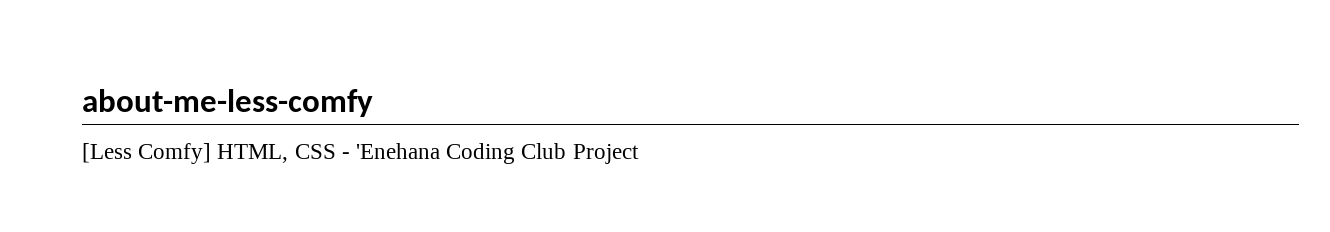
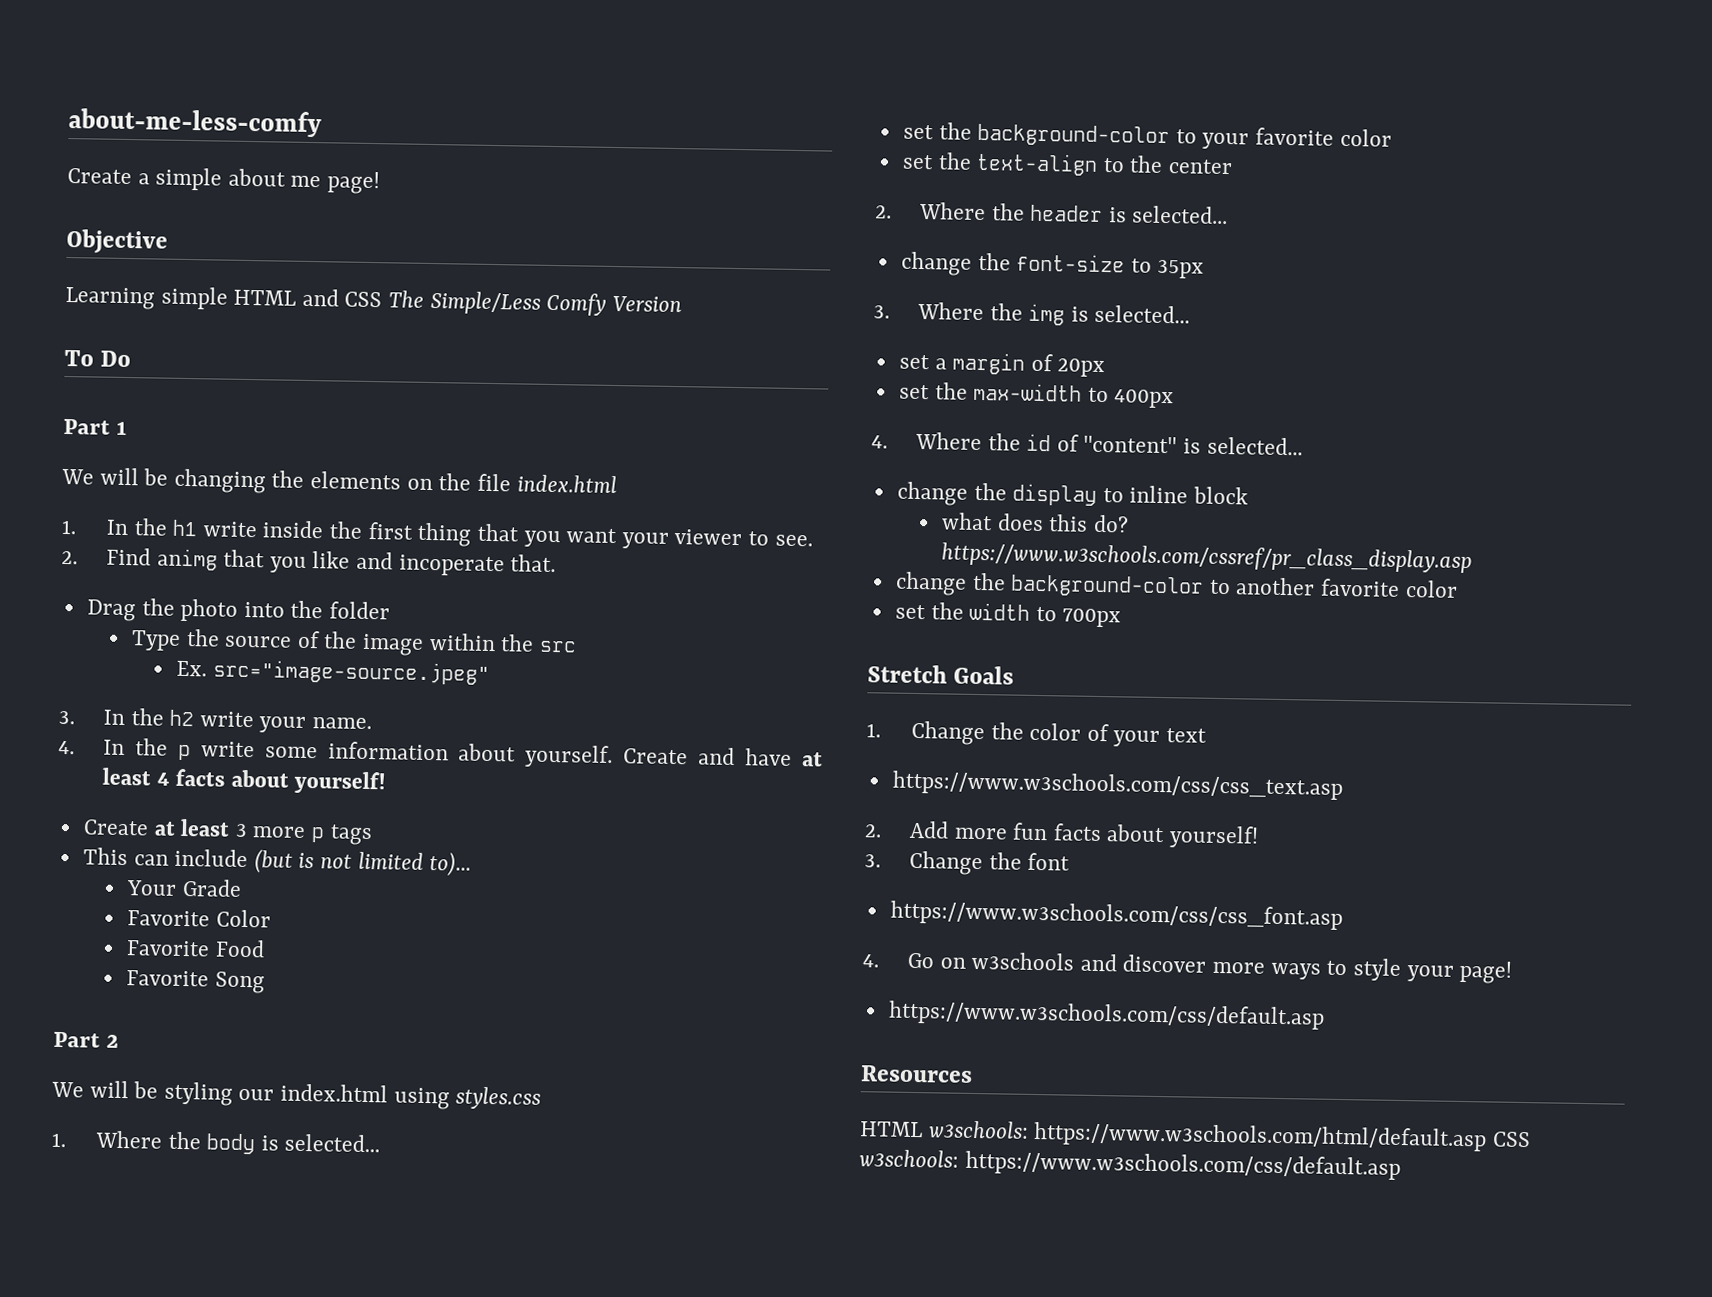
[82,143,639,164] [Less Comfy] HTML, CSS - 'Enehana Coding Club Project -> [67,167,381,195] [66,228,168,255] [65,286,682,316] [64,349,132,368] [63,418,127,436] [61,467,617,494] [61,518,813,549] [61,547,557,577] [86,598,391,622] [130,629,577,656] [175,659,490,685] [58,708,373,733] [58,738,823,769] [102,767,387,795] [82,818,373,846] [82,847,472,877] [125,878,242,897] [126,909,271,928] [125,939,265,958] [125,970,265,994] [53,1031,119,1048] [51,1080,542,1110] [51,1130,381,1155] [902,122,1392,150] [901,152,1234,176] [875,201,1229,225] [900,251,1205,279] [873,301,1191,326] [898,352,1106,378] [898,382,1175,409] [871,431,1303,456] [896,481,1249,506] [940,512,1129,533] [940,542,1472,574] [894,571,1458,598] [894,602,1122,628] [867,664,1015,685] [866,720,1208,748] [891,770,1343,801] [864,820,1260,849] [864,850,1071,876] [889,900,1343,931] [862,951,1513,984] [887,1000,1325,1030] [860,1065,973,1083] [860,1120,1531,1152] [859,1149,1401,1181] Create a simple about me page! // Objective // Learning simple HTML and CSS The Simple/Less Comfy Version // To Do // Part 1 // We will be changing the elements on the file index.html // 1. In the h1 write inside the first thing that you want your viewer to see. // 2. Find animg that you like and incoperate that. // Drag the photo into the folder // Type the source of the image within the src // Ex. src="image-source.jpeg" // 3. In the h2 write your name. // 4. In the p write some information about yourself. Create and have at least 4 facts about yourself! // Create at least 3 more p tags // This can include (but is not limited to)... // Your Grade // Favorite Color // Favorite Food // Favorite Song // Part 2 // We will be styling our index.html using styles.css // 1. Where the body is selected... // set the background-color to your favorite color // set the text-align to the center // 2. Where the header is selected... // change the font-size to 35px // 3. Where the img is selected... // set a margin of 20px // set the max-width to 400px // 4. Where the id of "content" is selected... // change the display to inline block // what does this do? https://www.w3schools.com/cssref/pr_class_display.asp // change the background-color to another favorite color // set the width to 700px // Stretch Goals // 1. Change the color of your text // https://www.w3schools.com/css/css_text.asp // 2. Add more fun facts about yourself! // 3. Change the font // https://www.w3schools.com/css/css_font.asp // 4. Go on w3schools and discover more ways to style your page! // https://www.w3schools.com/css/default.asp // Resources // HTML w3schools: https://www.w3schools.com/html/default.asp CSS w3schools: https://www.w3schools.com/css/default.asp

